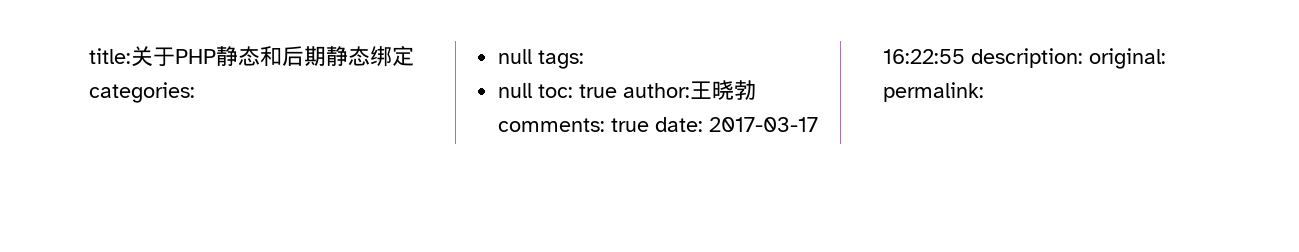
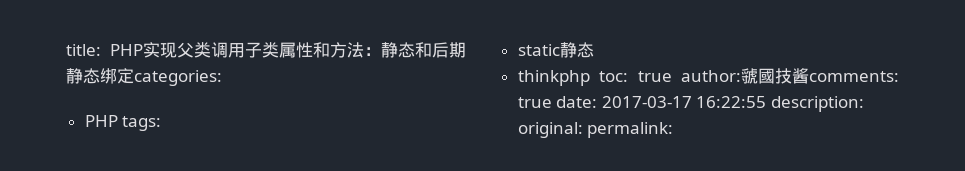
[131,46,216,67] 关于PHP -> [109,42,381,58] PHP实现父类调用子类属性和方法：
[498,49,533,64] null -> [84,115,118,127] PHP
[498,83,533,98] null -> [517,42,594,58] [517,70,590,86] static静态 // thinkphp
[690,80,757,100] 王晓勃 -> [741,68,809,84] 虢國技酱

